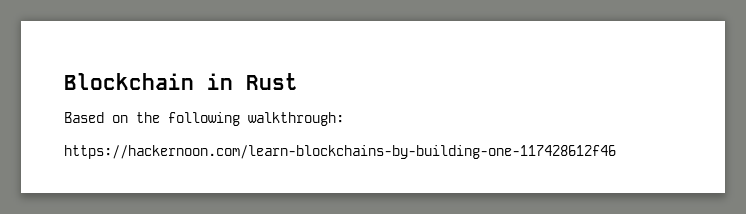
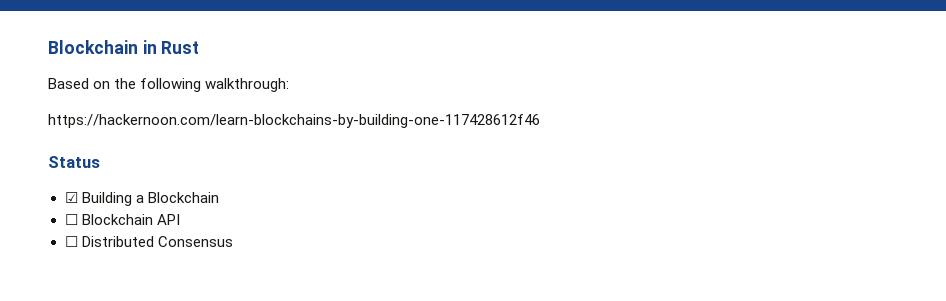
(616, 152) none -> [48,156,100,168] [64,192,219,206] [64,214,180,225] [64,236,233,247] // Status // ☑ Building a Blockchain // ☐ Blockchain API // ☐ Distributed Consensus

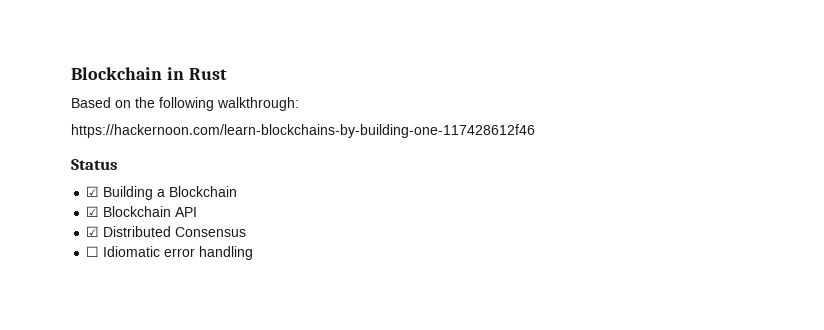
[64,214,78,225] ☐ -> [86,206,100,217] ☑
[64,236,78,247] ☐ -> [86,226,100,237] ☑
(233, 241) none -> [86,246,254,260] // ☐ Idiomatic error handling

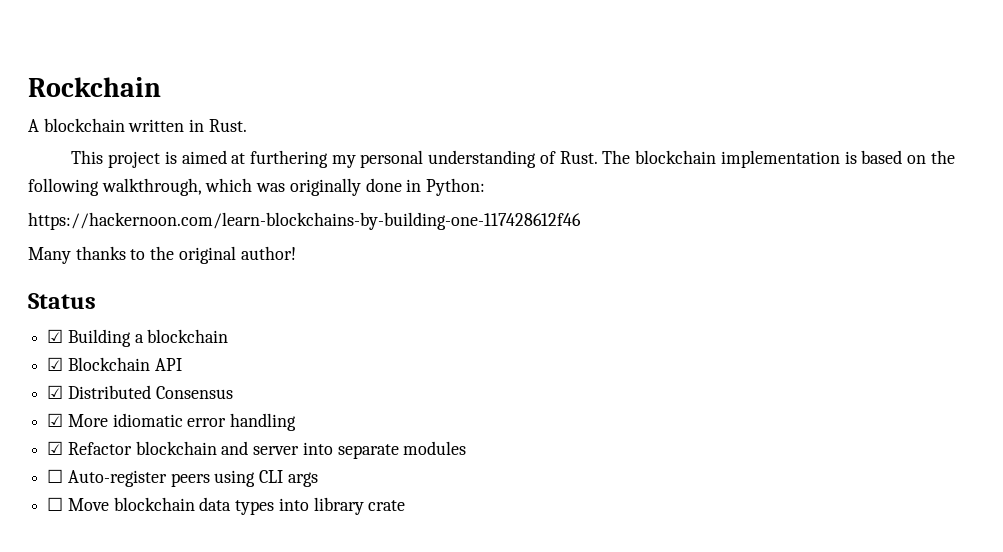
[71,67,227,80] [71,97,299,111] [71,124,535,138] Blockchain in Rust // Based on the following walkthrough: // https://hackernoon.com/learn-blockchains-by-building-one-117428612f46 -> [28,77,161,97] [28,118,247,132] [71,150,955,168] [28,178,486,196] [28,212,581,230] [28,246,296,264] Rockchain // A blockchain written in Rust. // This project is aimed at furthering my personal understanding of Rust. The blockchain implementation is based on the following walkthrough, which was originally done in Python: // https://hackernoon.com/learn-blockchains-by-building-one-117428612f46 // Many thanks to the original author!
[169,186,238,197] Blockchain -> [147,329,229,343] blockchain
[86,246,161,257] ☐ Idiomatic -> [47,413,183,427] ☑ More idiomatic
(254, 253) none -> [47,441,467,459] [47,469,318,487] [47,497,406,515] // ☑ Refactor blockchain and server into separate modules // ☐ Auto-register peers using CLI args // ☐ Move blockchain data types into library crate

